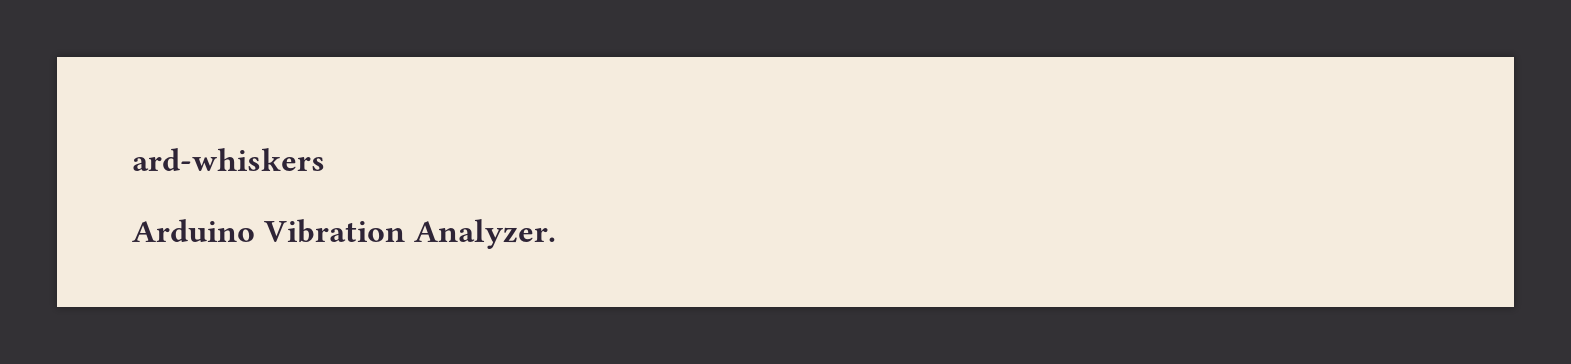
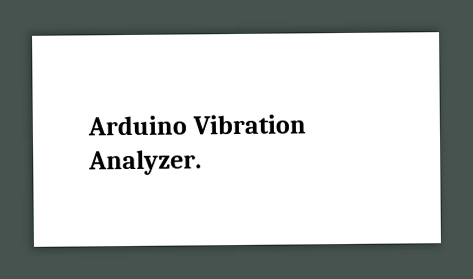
[132,148,325,171] ard-whiskers // -> (87, 125) none

